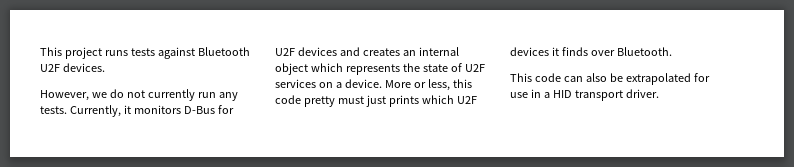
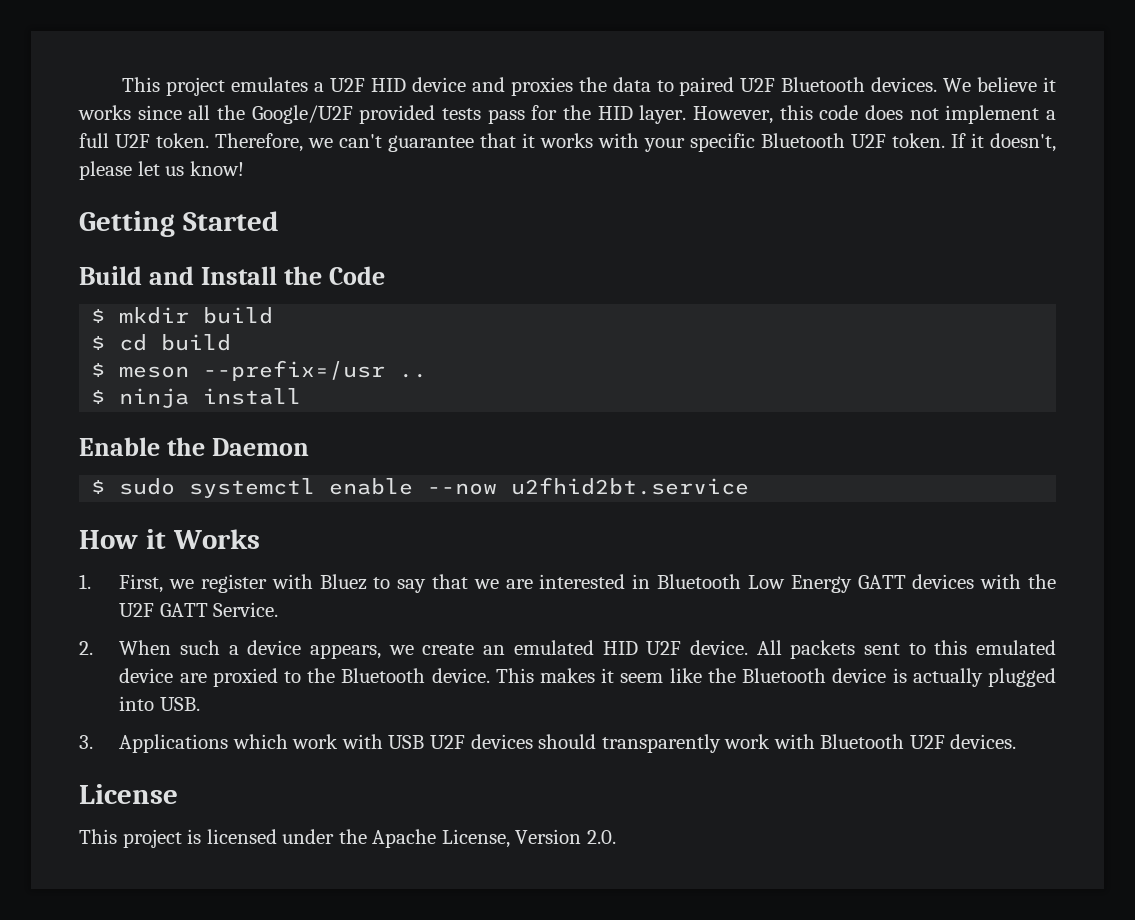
[40,47,250,59] [40,63,105,72] [40,89,238,101] [40,105,234,117] [275,47,459,56] [275,63,485,75] [275,79,472,91] [275,95,477,107] [510,47,672,56] [510,73,710,85] [510,89,659,101] This project runs tests against Bluetooth U2F devices. // However, we do not currently run any tests. Currently, it monitors D-Bus for U2F devices and creates an internal object which represents the state of U2F services on a device. More or less, this code pretty must just prints which U2F devices it finds over Bluetooth. // This code can also be extrapolated for use in a HID transport driver. -> [122,77,1057,96] [78,105,1056,124] [79,133,1056,152] [79,161,244,180] [79,211,279,237] [79,266,385,285] [91,307,274,324] [91,334,232,351] [91,360,428,381] [91,388,302,408] [79,437,309,456] [91,477,750,498] [79,529,260,549] [79,574,1057,593] [119,602,279,617] [79,640,1056,659] [119,668,1057,687] [119,696,200,711] [79,734,1017,753] [79,784,178,804] [79,829,616,848] This project emulates a U2F HID device and proxies the data to paired U2F Bluetooth devices. We believe it works since all the Google/U2F provided tests pass for the HID layer. However, this code does not implement a full U2F token. Therefore, we can't guarantee that it works with your specific Bluetooth U2F token. If it doesn't, please let us know! // Getting Started // Build and Install the Code // $ mkdir build // $ cd build // $ meson --prefix=/usr .. // $ ninja install // Enable the Daemon // $ sudo systemctl enable --now u2fhid2bt.service // How it Works // 1. First, we register with Bluez to say that we are interested in Bluetooth Low Energy GATT devices with the U2F GATT Service. // 2. When such a device appears, we create an emulated HID U2F device. All packets sent to this emulated device are proxied to the Bluetooth device. This makes it seem like the Bluetooth device is actually plugged into USB. // 3. Applications which work with USB U2F devices should transparently work with Bluetooth U2F devices. // License // This project is licensed under the Apache License, Version 2.0.

